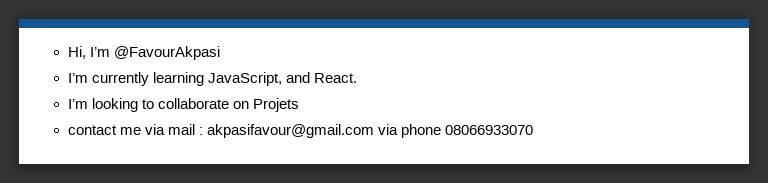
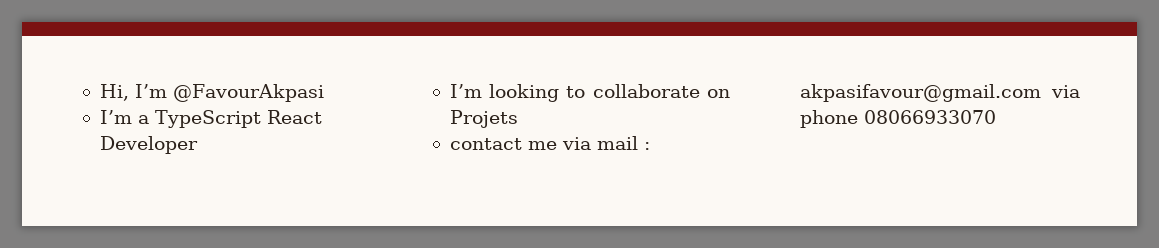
[91,72,357,86] currently learning JavaScript, and React. -> [137,110,322,128] [99,136,198,154] a TypeScript React Developer

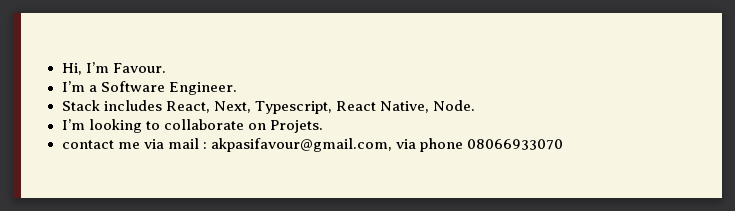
[172,84,324,102] @FavourAkpasi -> [112,63,166,73] Favour.
[154,110,322,128] [99,136,198,154] TypeScript React Developer -> [100,81,237,95] [61,100,475,114] Software Engineer. // Stack includes React, Next, Typescript, React Native, Node.
[449,110,518,128] Projets -> [269,120,323,133] Projets.
[799,84,1041,102] akpasifavour@gmail.com -> [210,138,392,152] akpasifavour@gmail.com,

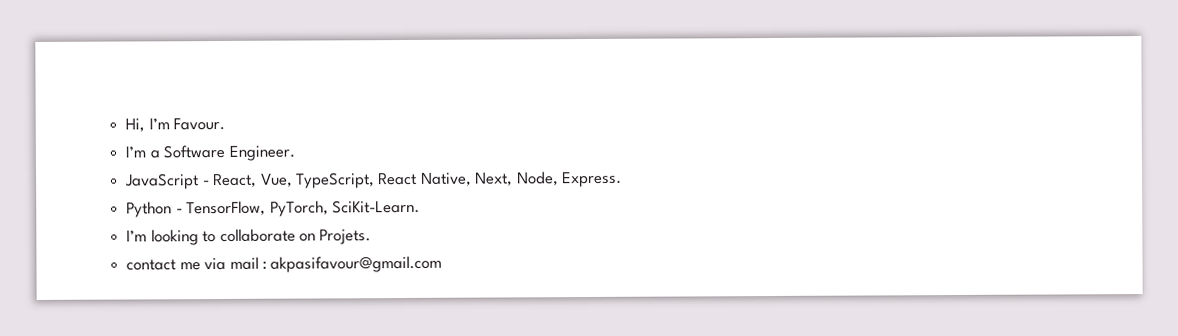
[61,100,475,114] Stack includes React, Next, Typescript, React Native, Node. -> [125,171,623,190] [126,199,420,218] JavaScript - React, Vue, TypeScript, React Native, Next, Node, Express. // Python - TensorFlow, PyTorch, SciKit-Learn.
[210,138,563,152] akpasifavour@gmail.com, via phone 08066933070 -> [270,255,443,273] akpasifavour@gmail.com

